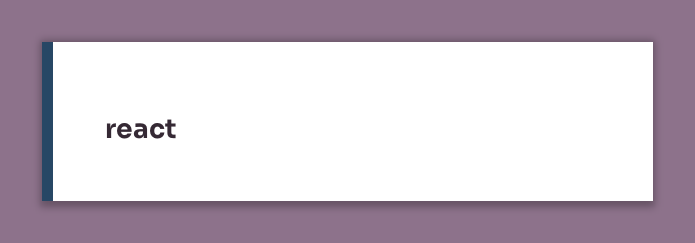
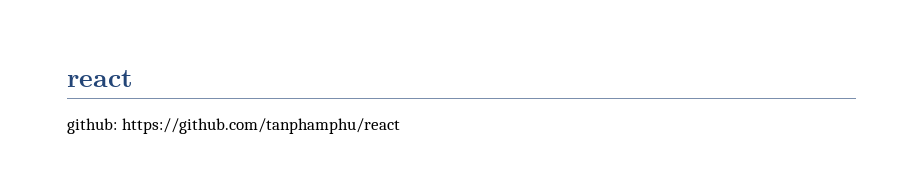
(177, 129) none -> [67,118,400,134] // github: https://github.com/tanphamphu/react

